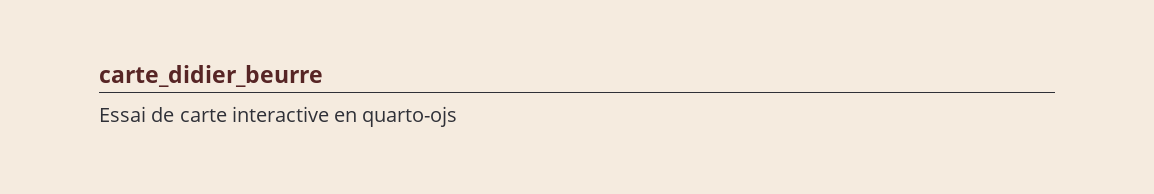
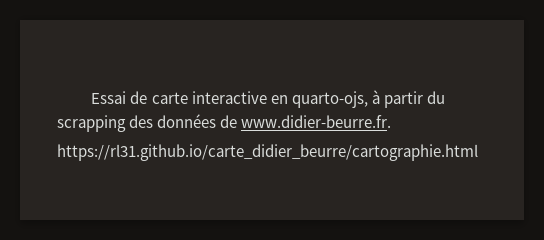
[99,65,323,87] carte_didier_beurre // -> (91, 97) none
[362,106,458,127] quarto-ojs -> [291,90,445,108] [57,114,392,132] [57,144,478,161] quarto-ojs, à partir du scrapping des données de www.didier-beurre.fr. // https://rl31.github.io/carte_didier_beurre/cartographie.html

